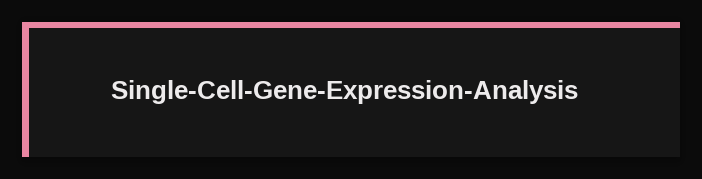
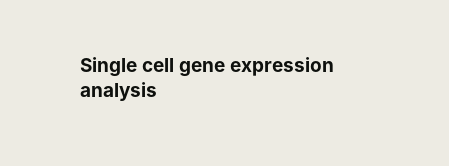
[111,80,578,104] Single-Cell-Gene-Expression-Analysis -> [80,57,335,77] [80,82,157,101] Single cell gene expression analysis

